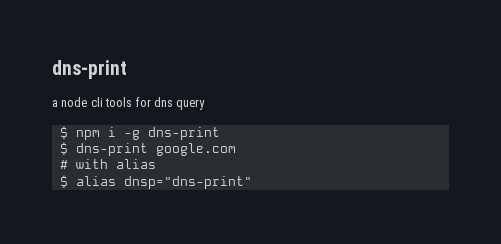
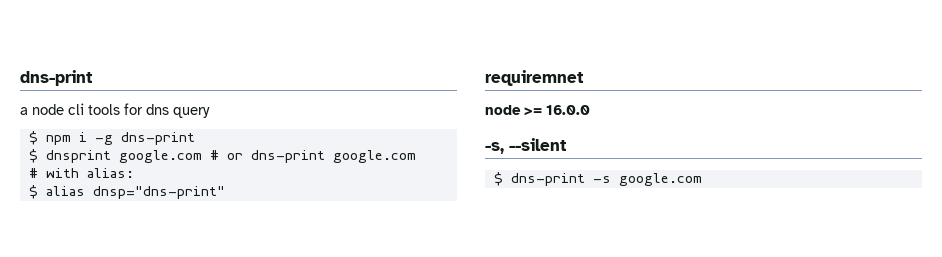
(68, 148) none -> [45,150,243,163] dnsprint google.com # or
[115,159,156,169] alias -> [86,168,134,178] alias:
(252, 182) none -> [485,70,584,86] [485,105,590,116] [485,138,567,154] [493,172,702,186] // requiremnet // node >= 16.0.0 // -s, --silent // $ dns-print -s google.com

